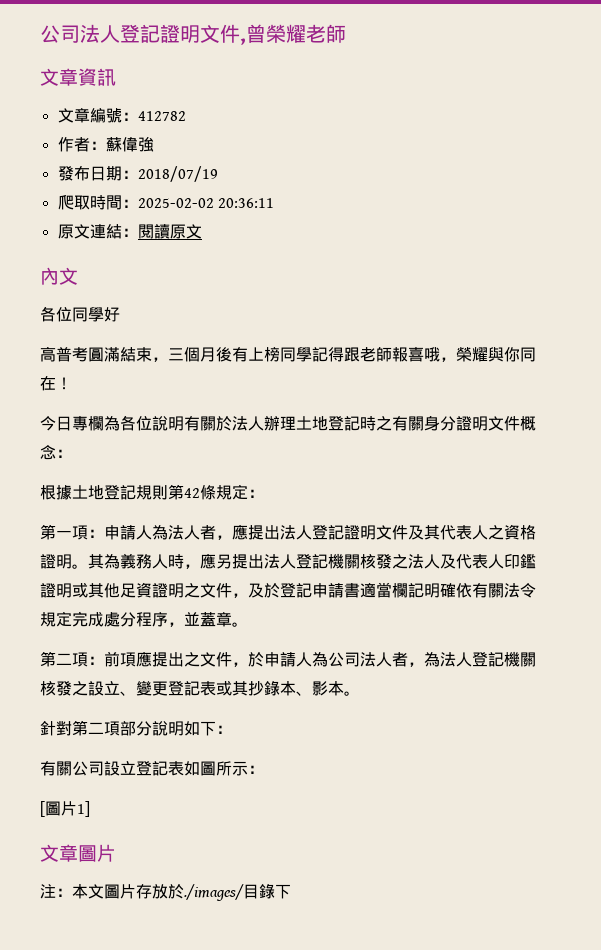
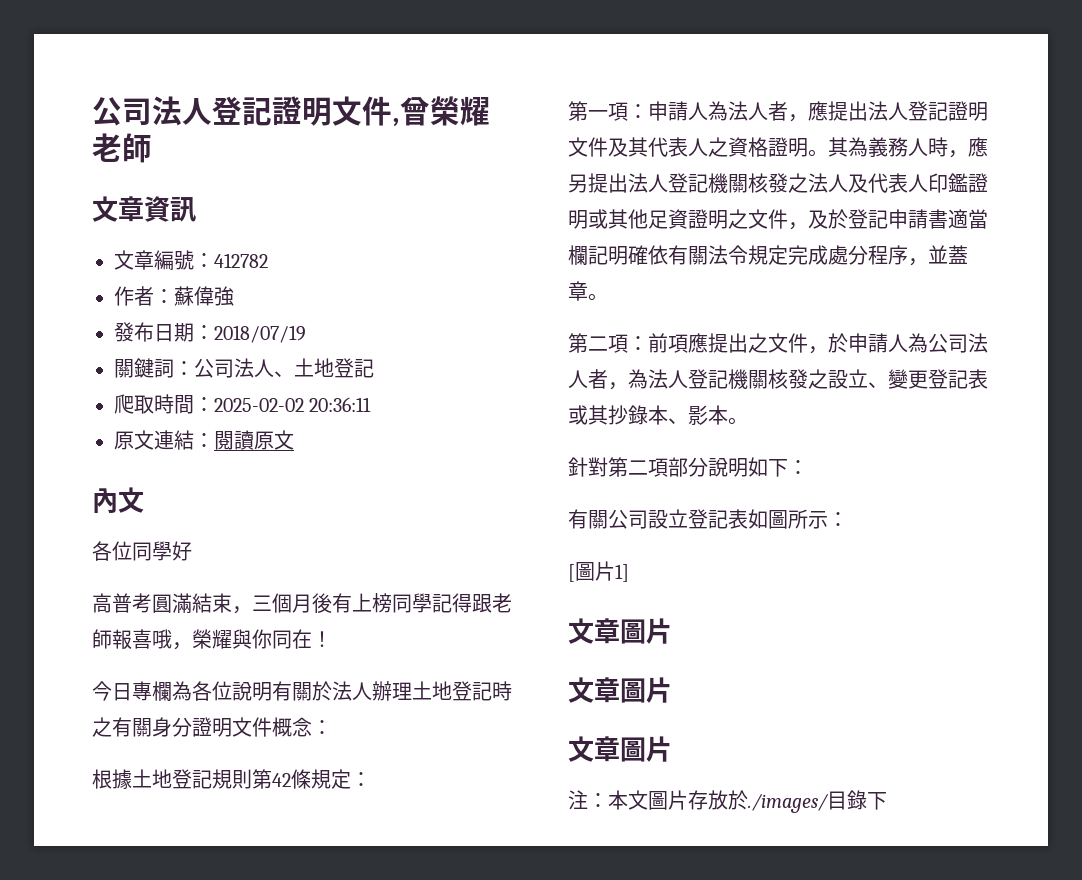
(218, 174) none -> [114,358,374,378] // 關鍵詞：公司法人、土地登記
(116, 853) none -> [568,677,672,703] [568,736,672,762] // 文章圖片 // 文章圖片

